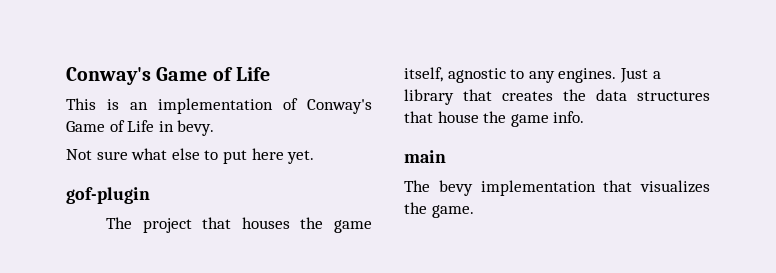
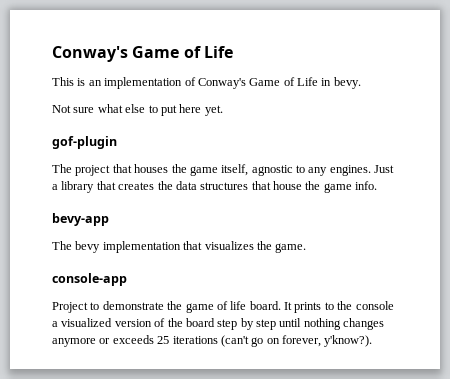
[404,150,446,163] main -> [52,213,109,226] bevy-app
(474, 211) none -> [52,273,127,286] [52,301,394,313] [52,318,385,330] [52,335,373,347] // console-app // Project to demonstrate the game of life board. It prints to the console a visualized version of the board step by step until nothing changes anymore or exceeds 25 iterations (can't go on forever, y'know?).

